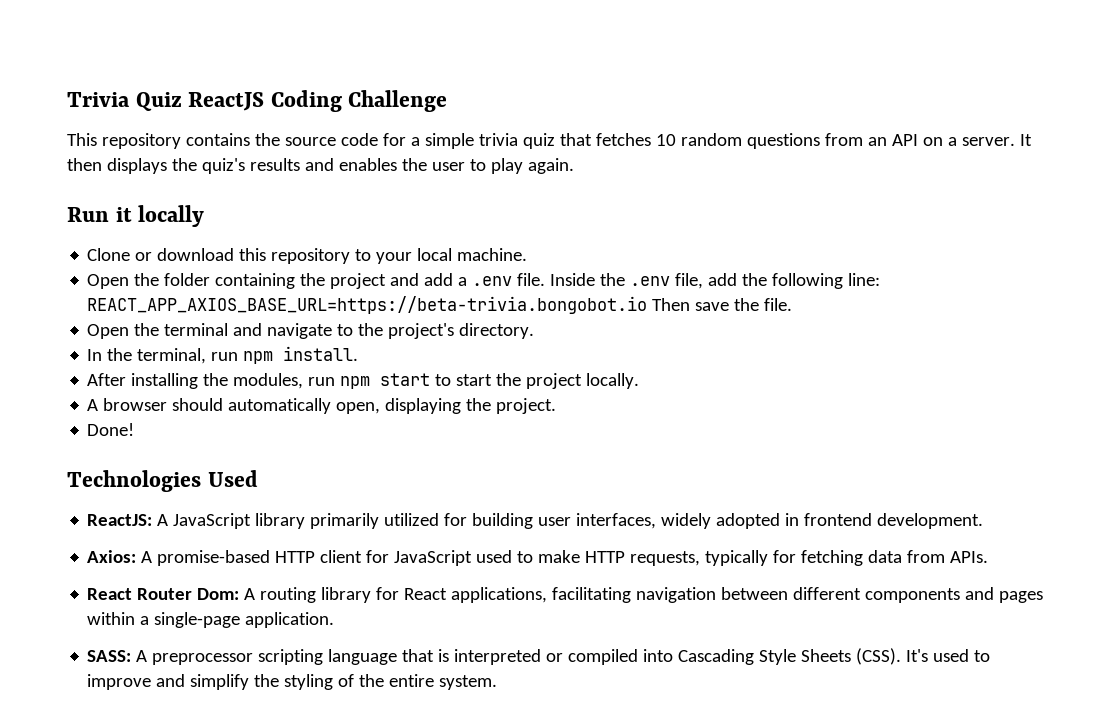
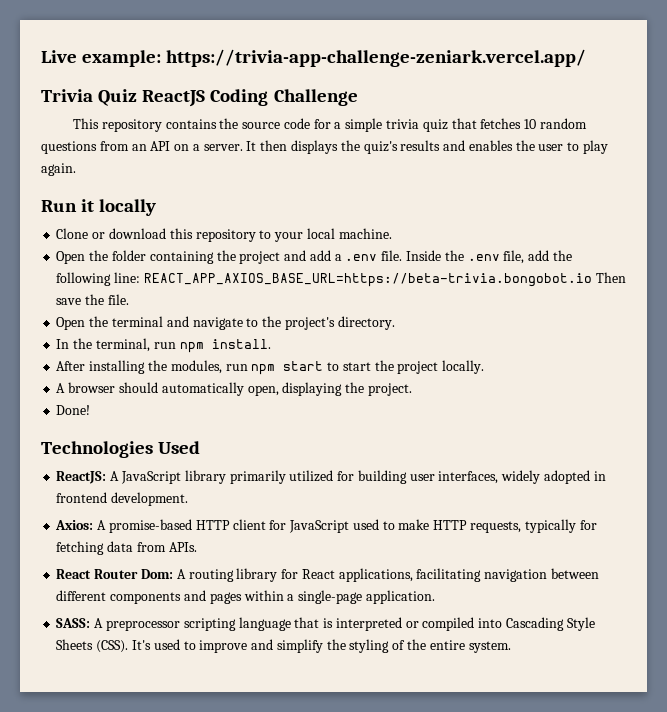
(67, 99) none -> [41,49,587,67] Live example: https://trivia-app-challenge-zeniark.vercel.app/ //

